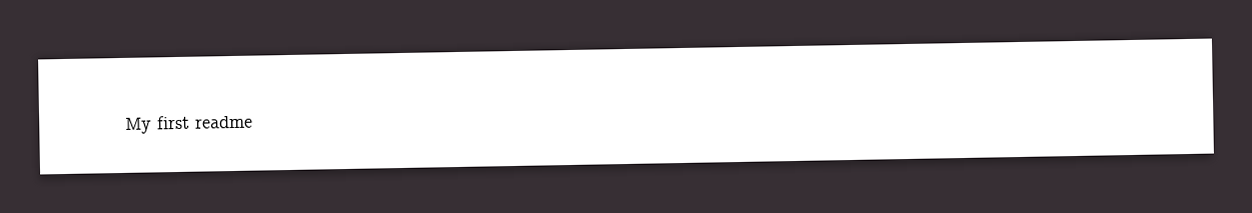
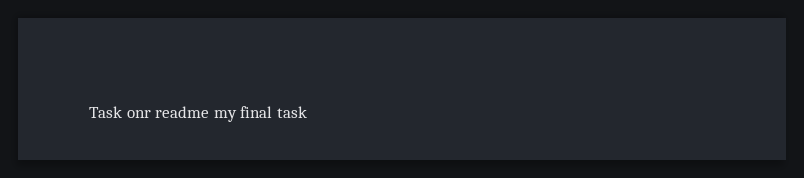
[125,115,253,134] My first readme -> [89,106,307,122] Task onr readme my final task

